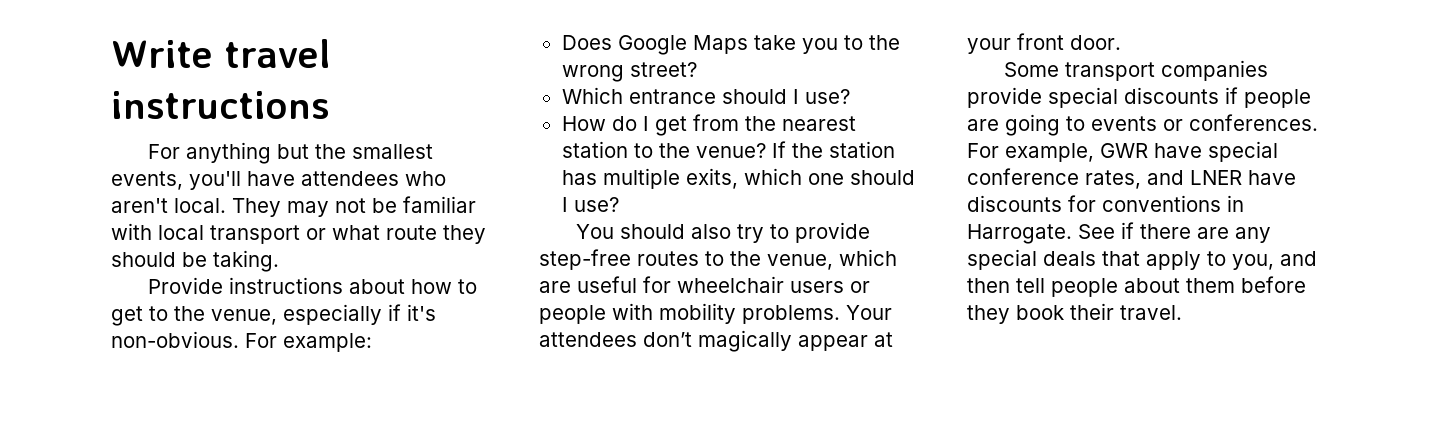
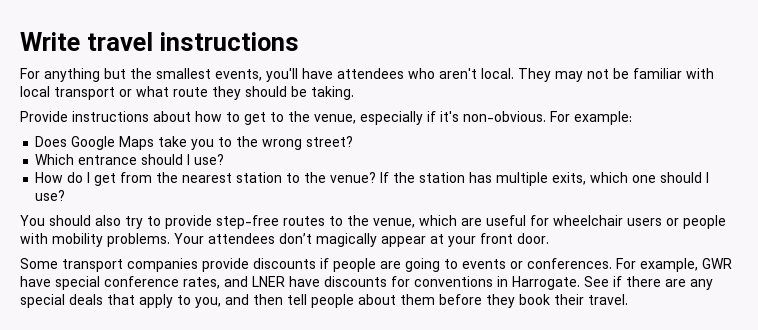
[1048,87,1118,108] special -> (249, 265) none

